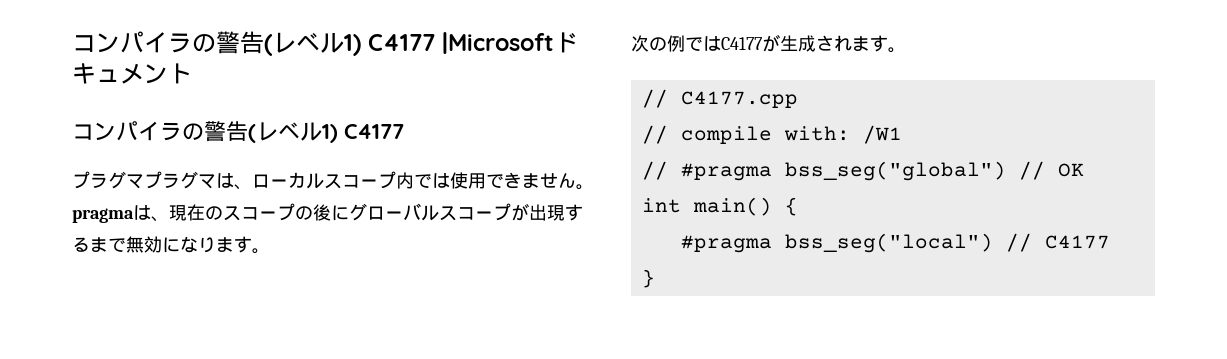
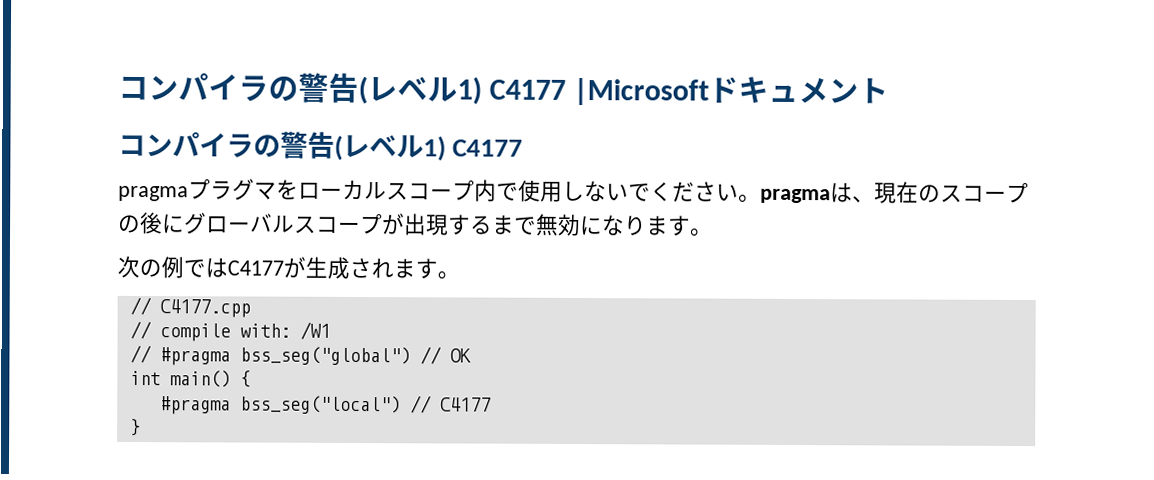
[72,171,252,190] プラグマプラグマは、 -> [118,178,299,202] pragmaプラグマを
[432,172,576,189] は使用できません -> [518,179,739,202] 使用しないでください

